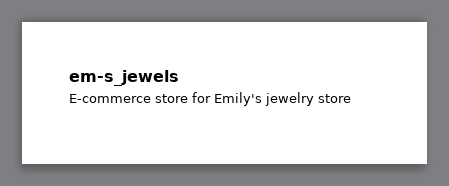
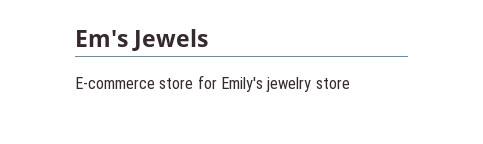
[69,70,179,86] em-s_jewels -> [75,29,209,51] Em's Jewels

